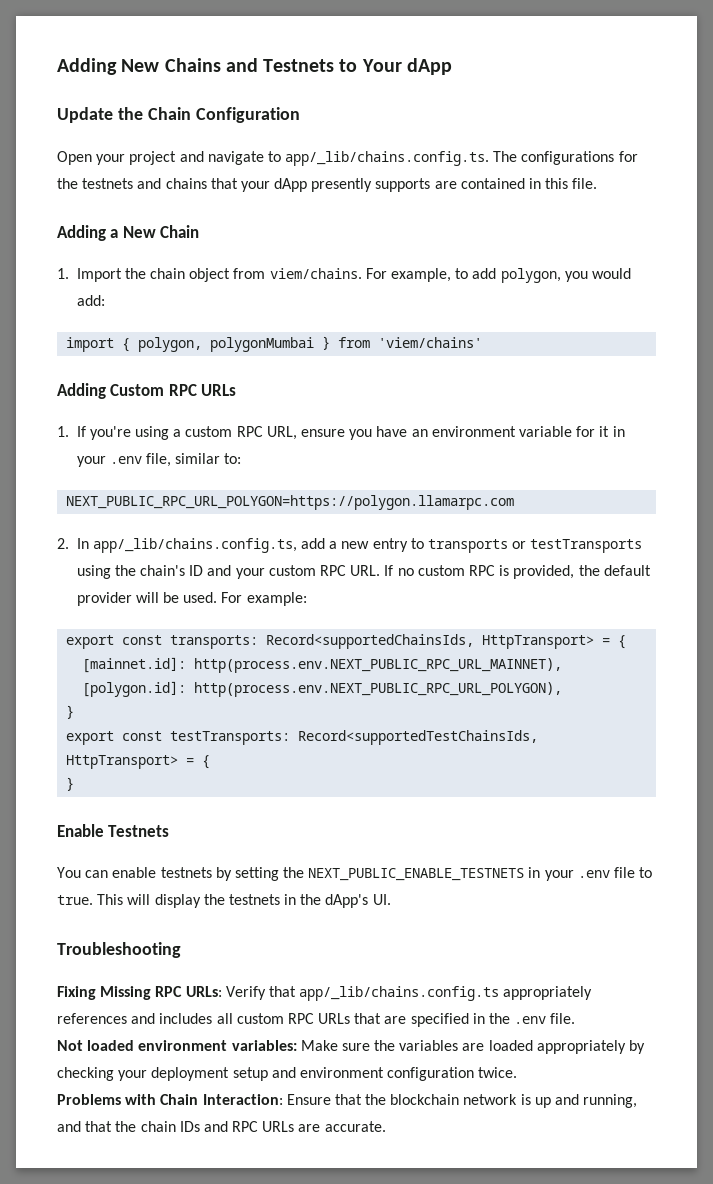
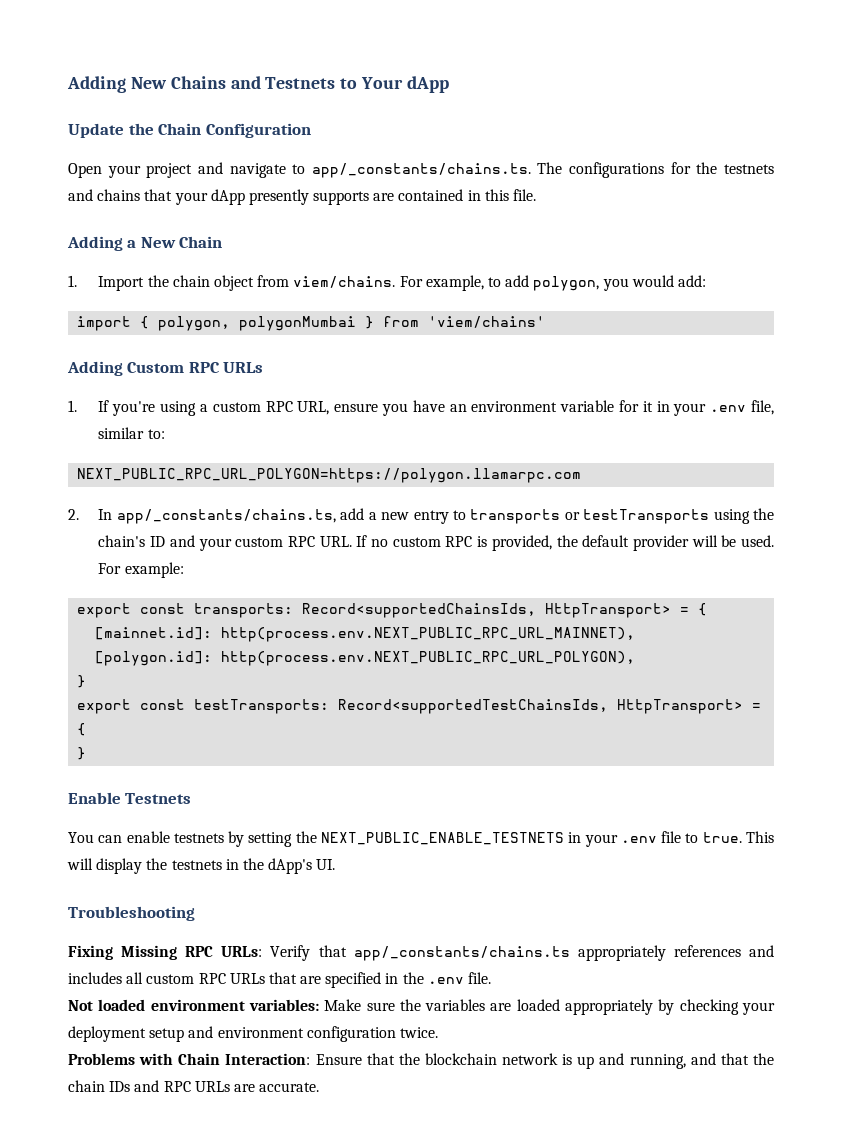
[285,151,490,166] app/_lib/chains.config.ts. -> [311,163,531,178] app/_constants/chains.ts.
[92,538,297,553] app/_lib/chains.config.ts, -> [116,509,336,524] app/_constants/chains.ts,
[299,986,500,1001] app/_lib/chains.config.ts -> [353,946,570,961] app/_constants/chains.ts

